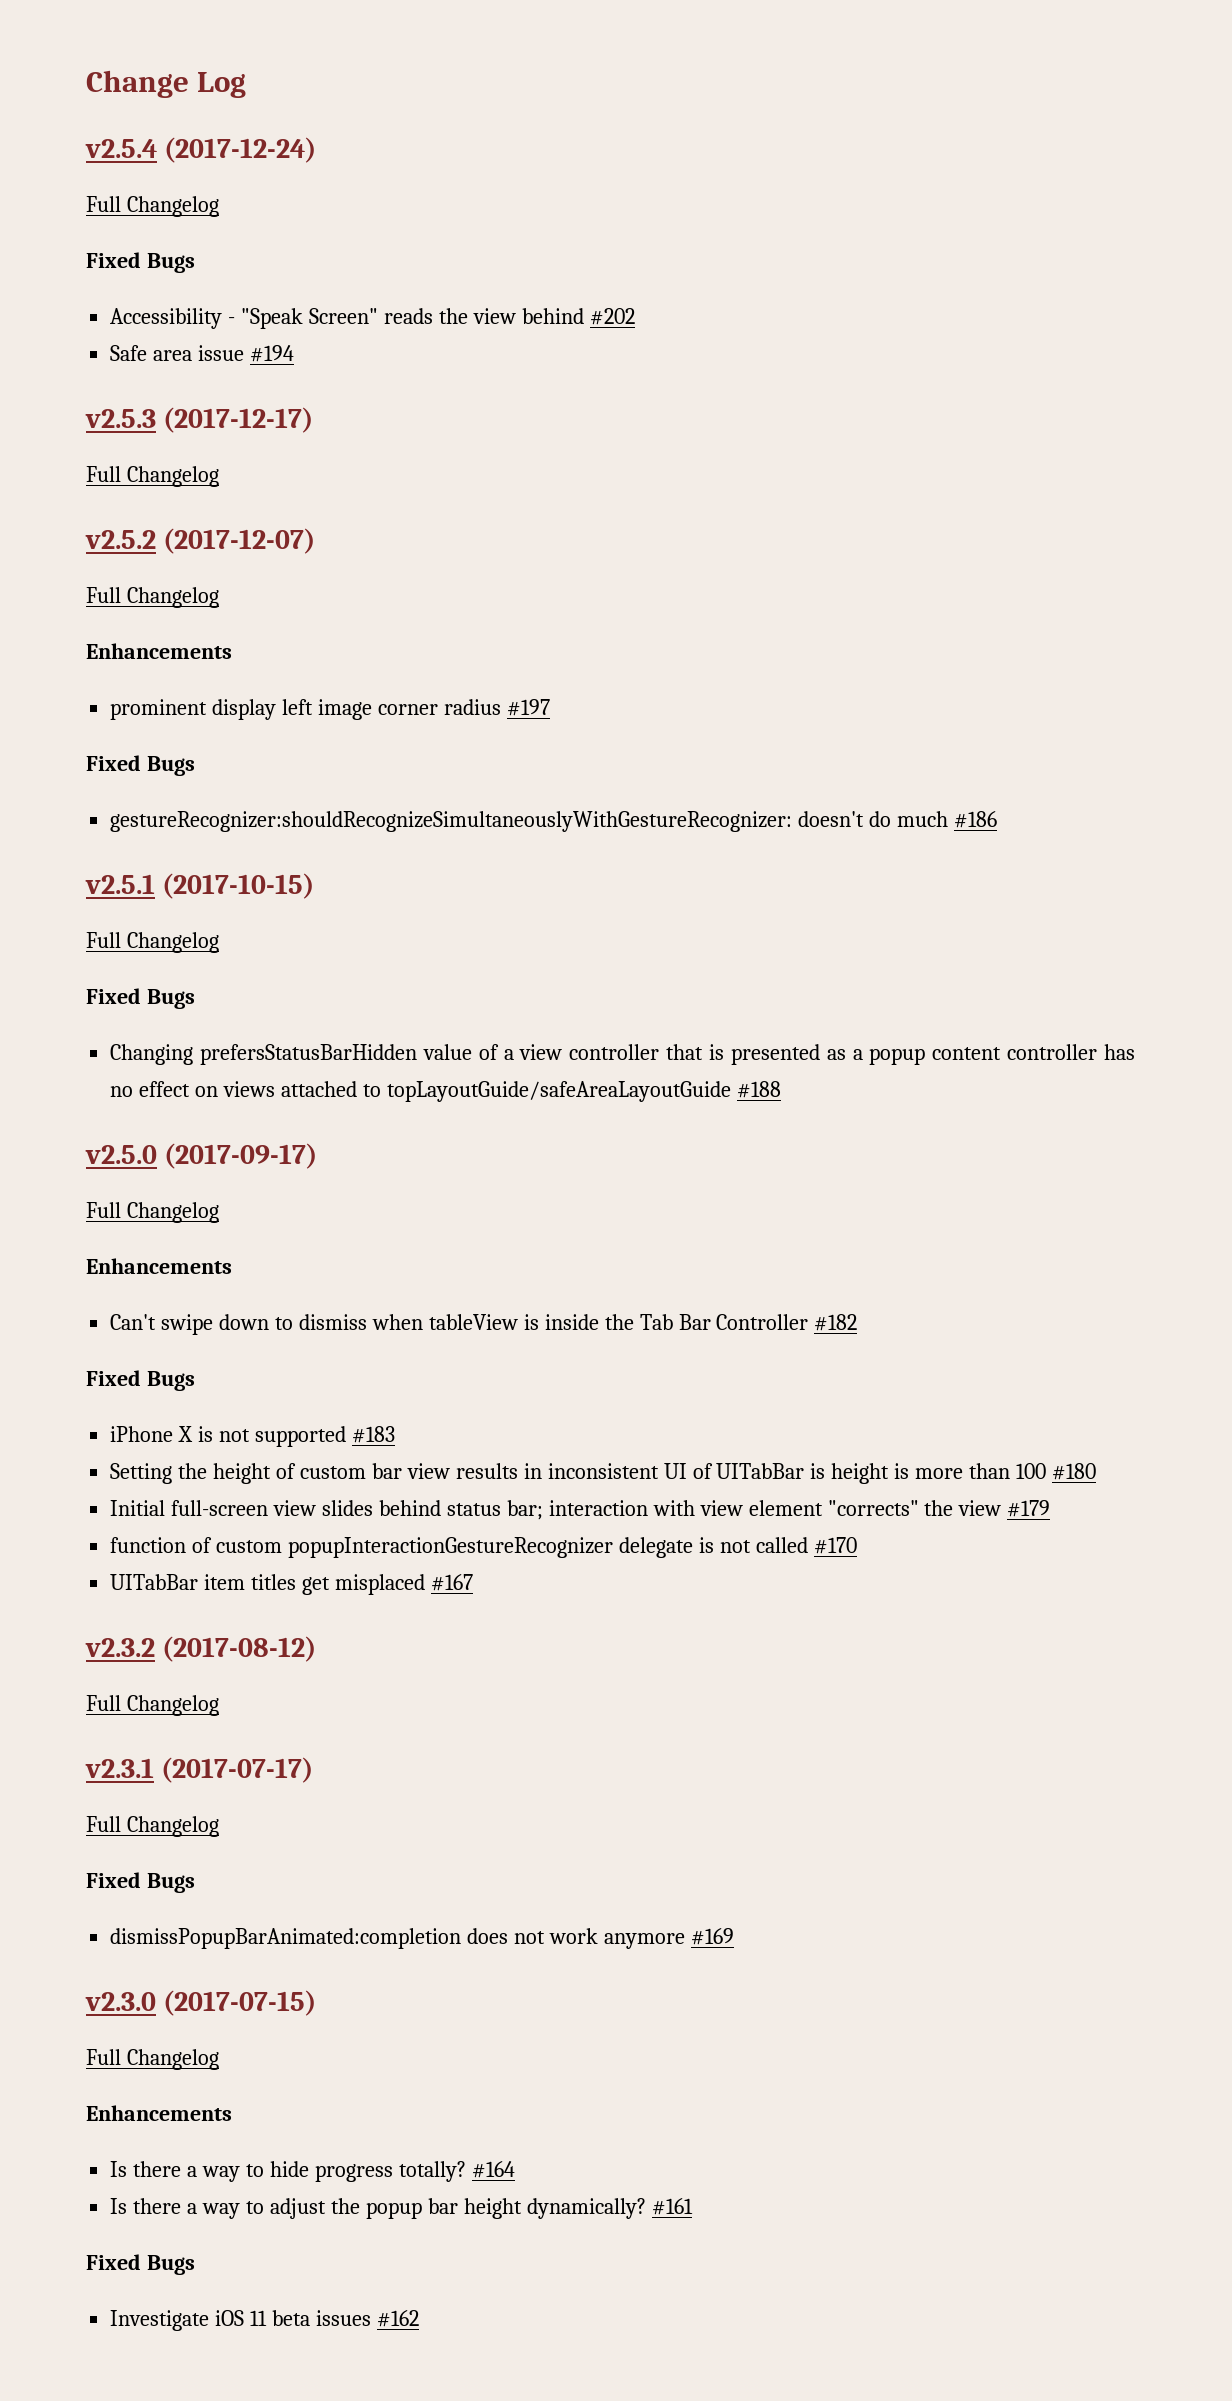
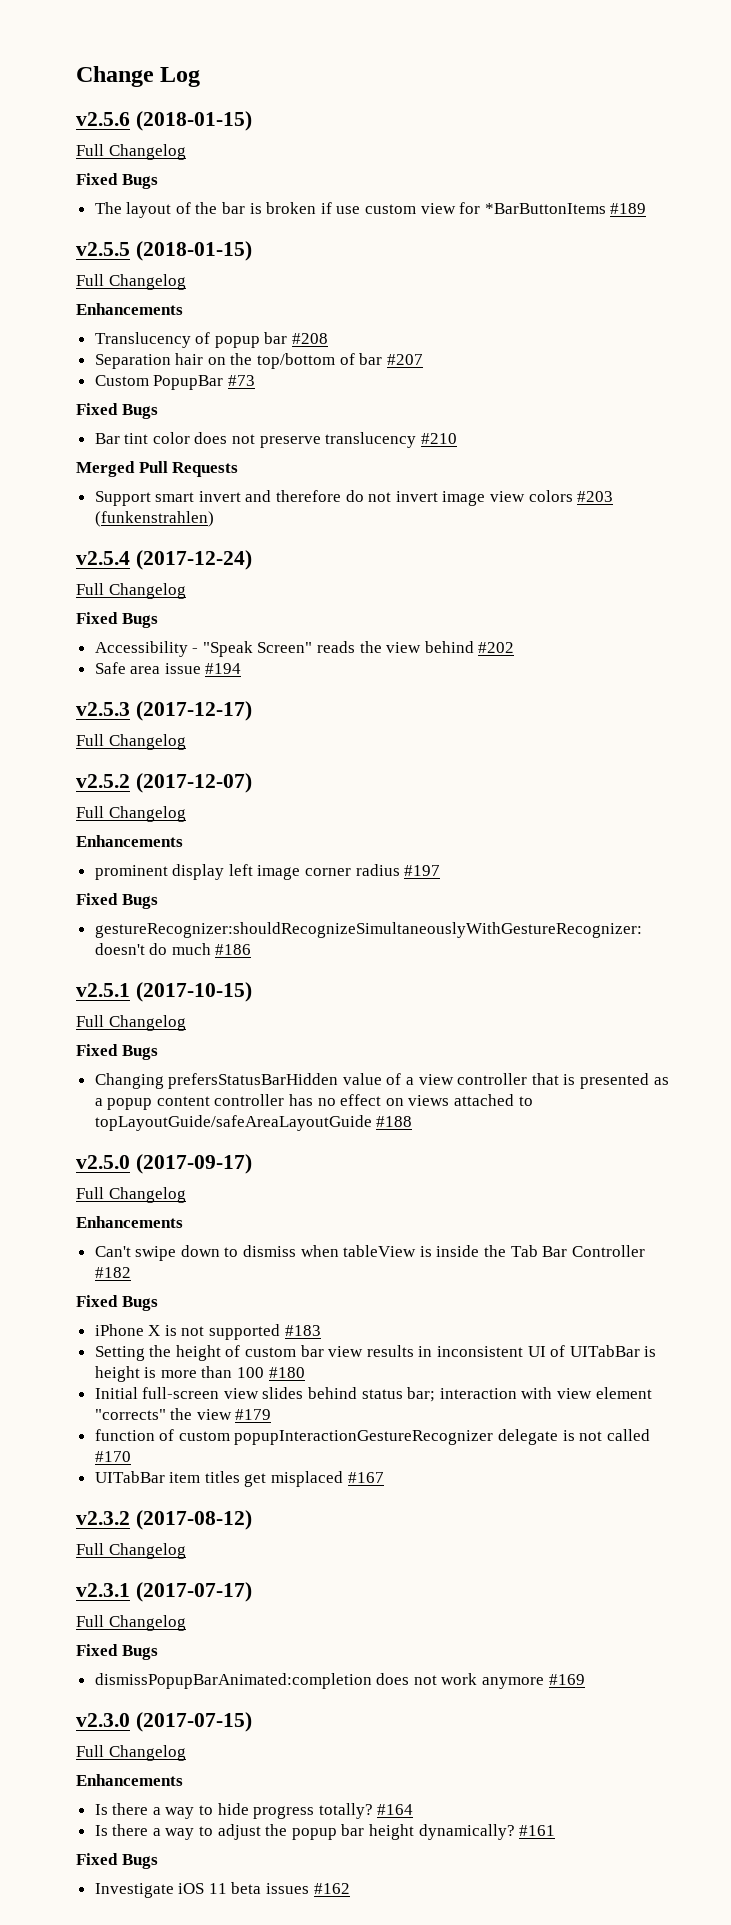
(247, 85) none -> [76,111,252,131] [76,144,186,160] [76,173,158,189] [94,202,647,218] [76,241,252,261] [76,274,186,290] [76,303,183,315] [94,332,329,348] [94,353,423,369] [94,375,255,390] [76,403,158,419] [94,432,457,448] [76,461,239,477] [94,490,614,506] [94,511,214,527] // v2.5.6 (2018-01-15) // Full Changelog // Fixed Bugs // The layout of the bar is broken if use custom view for *BarButtonItems #189 // v2.5.5 (2018-01-15) // Full Changelog // Enhancements // Translucency of popup bar #208 // Separation hair on the top/bottom of bar #207 // Custom PopupBar #73 // Fixed Bugs // Bar tint color does not preserve translucency #210 // Merged Pull Requests // Support smart invert and therefore do not invert image view colors #203 (funkenstrahlen)

